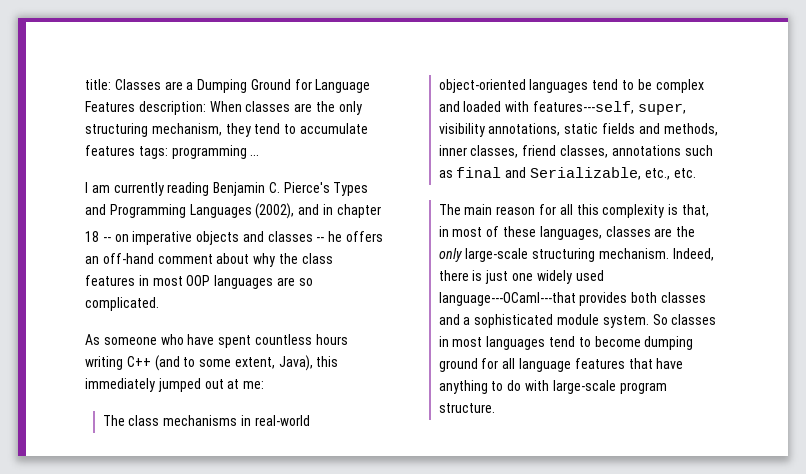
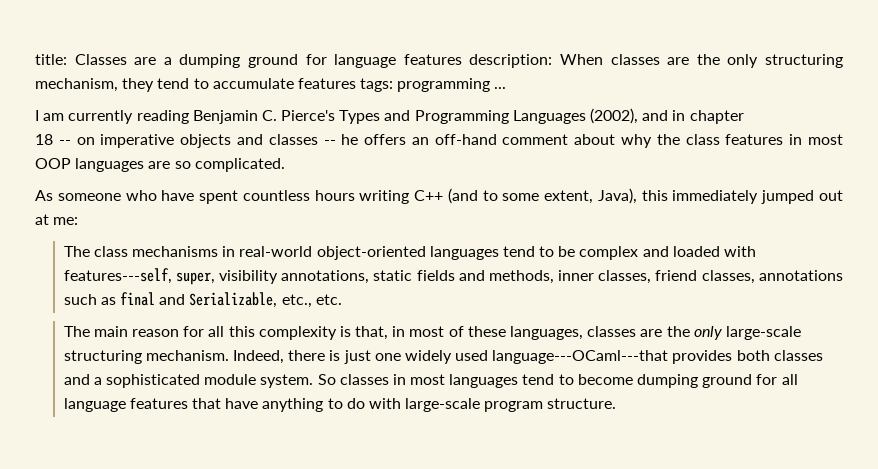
[197,79,371,93] [85,101,135,112] Dumping Ground for Language Features -> [179,54,462,68] dumping ground for language features

